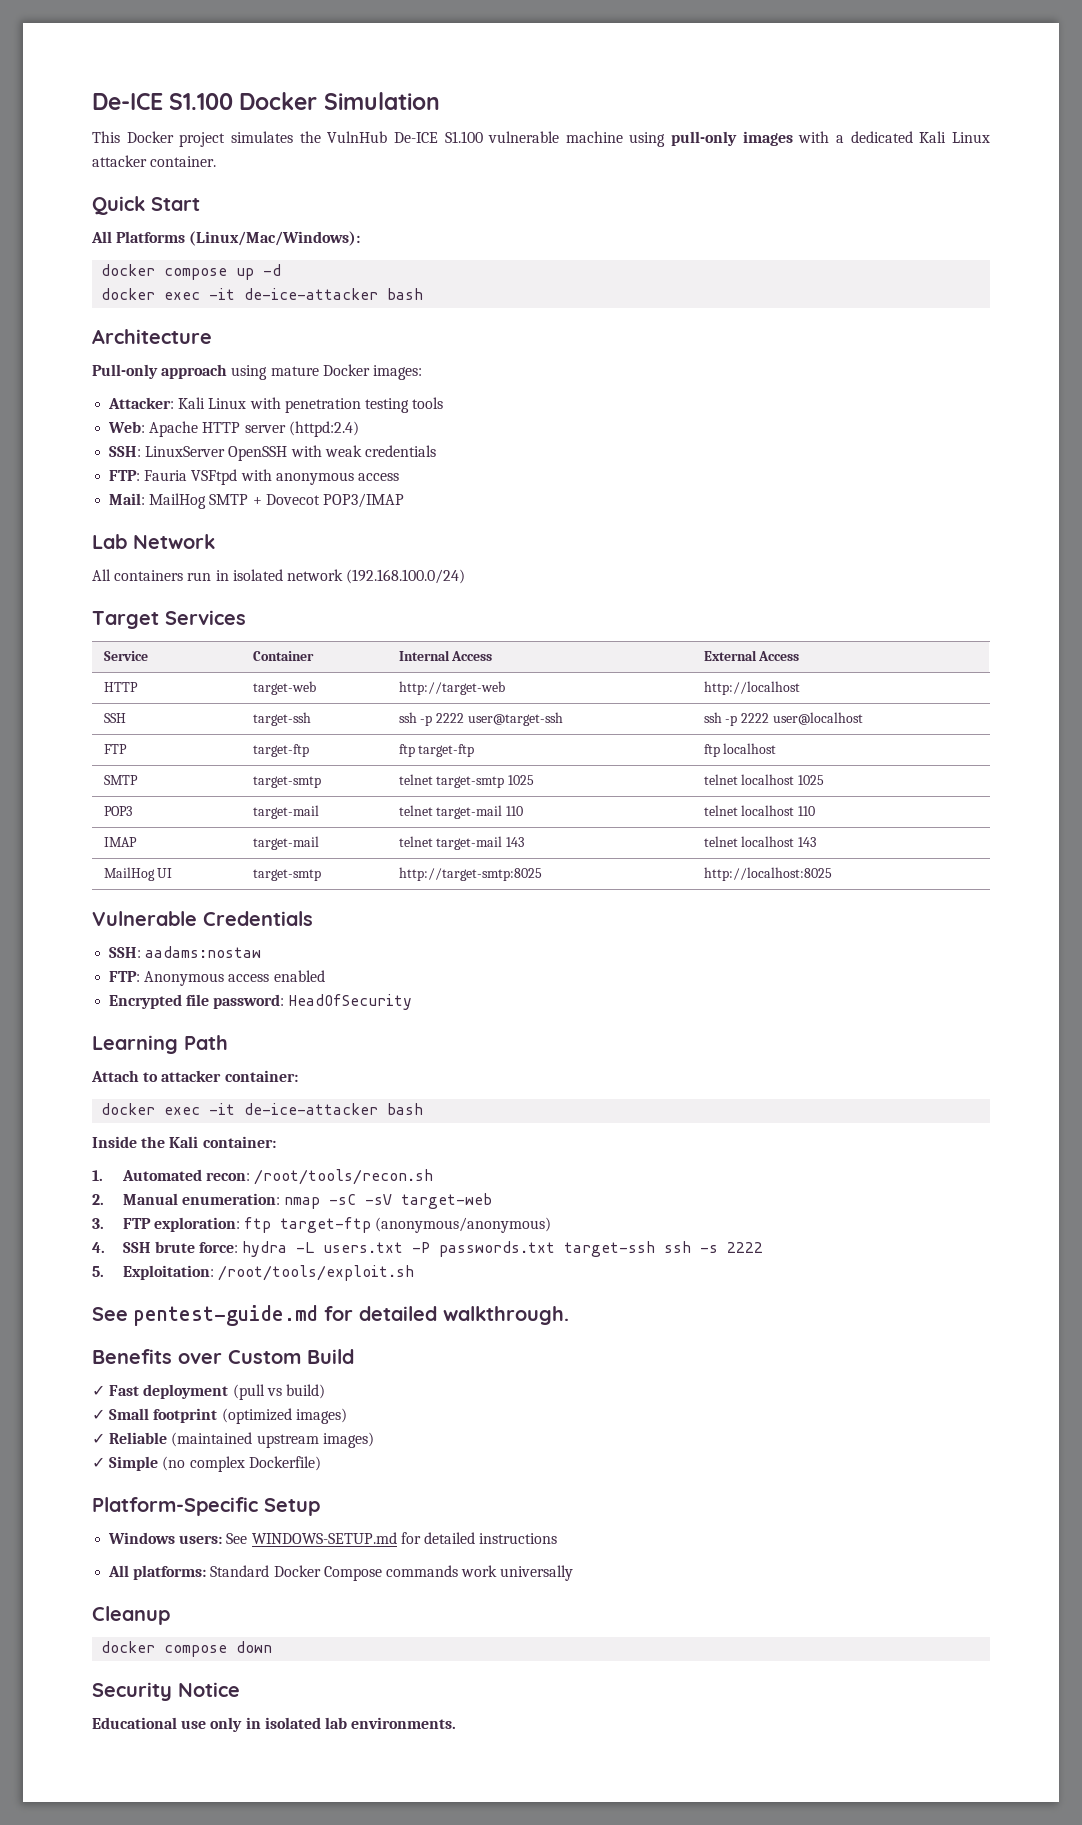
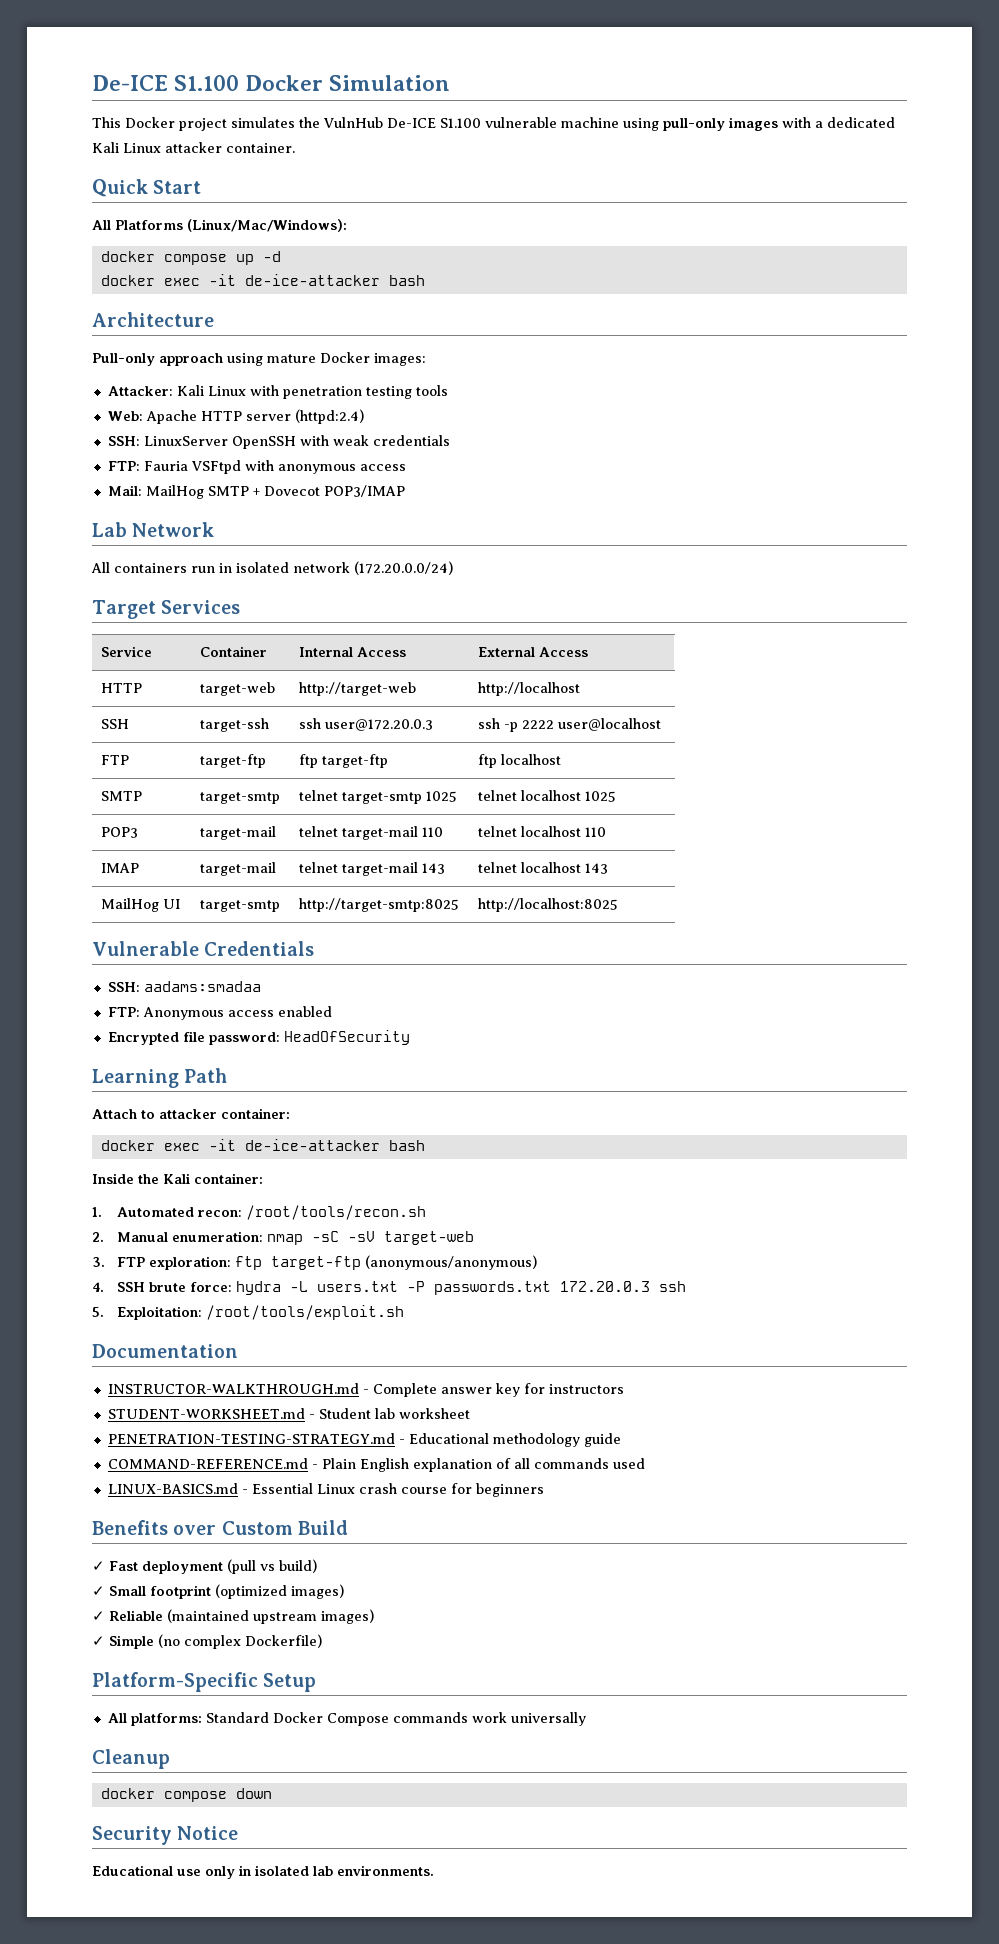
[346,569,466,584] (192.168.100.0/24) -> [354,561,453,575] (172.20.0.0/24)
[420,712,563,726] -p 2222 user@target-ssh -> [324,719,433,731] user@172.20.0.3
[145,946,262,958] aadams:nostaw -> [143,981,261,992] aadams:smadaa
[564,1241,764,1257] target-ssh ssh -s 2222 -> [560,1281,687,1292] 172.20.0.3 ssh
[92,1305,569,1326] See pentest-guide.md for detailed walkthrough. -> [92,1344,238,1358] [107,1383,624,1397] [107,1408,470,1419] [107,1433,621,1447] [107,1458,645,1472] [107,1483,544,1497] Documentation // INSTRUCTOR-WALKTHROUGH.md - Complete answer key for instructors // STUDENT-WORKSHEET.md - Student lab worksheet // PENETRATION-TESTING-STRATEGY.md - Educational methodology guide // COMMAND-REFERENCE.md - Plain English explanation of all commands used // LINUX-BASICS.md - Essential Linux crash course for beginners
[108,1532,558,1544] // Windows users: See WINDOWS-SETUP.md for detailed instructions -> (317, 1682) none

